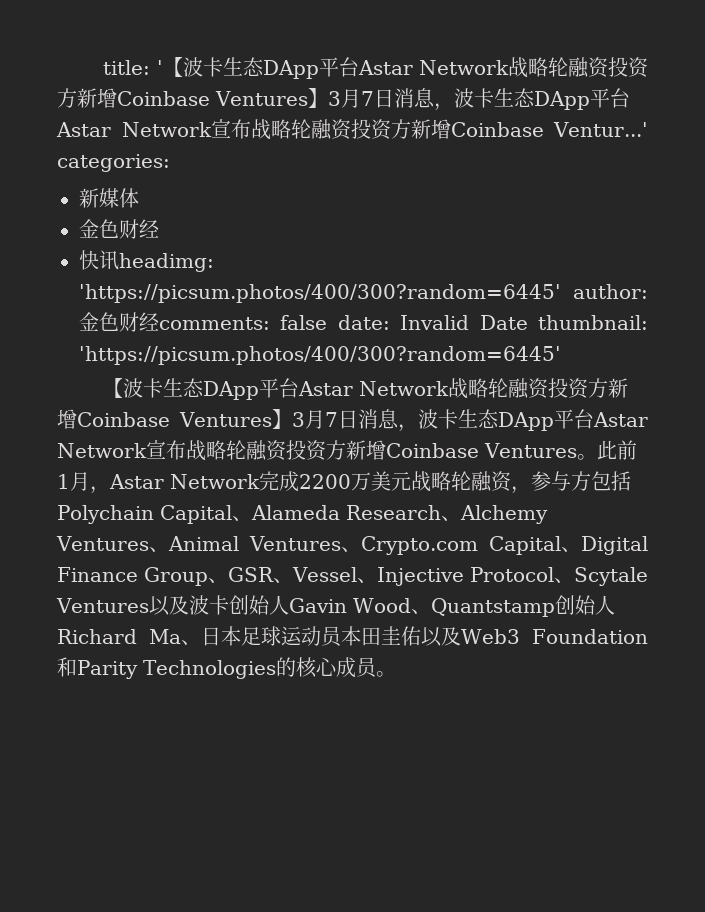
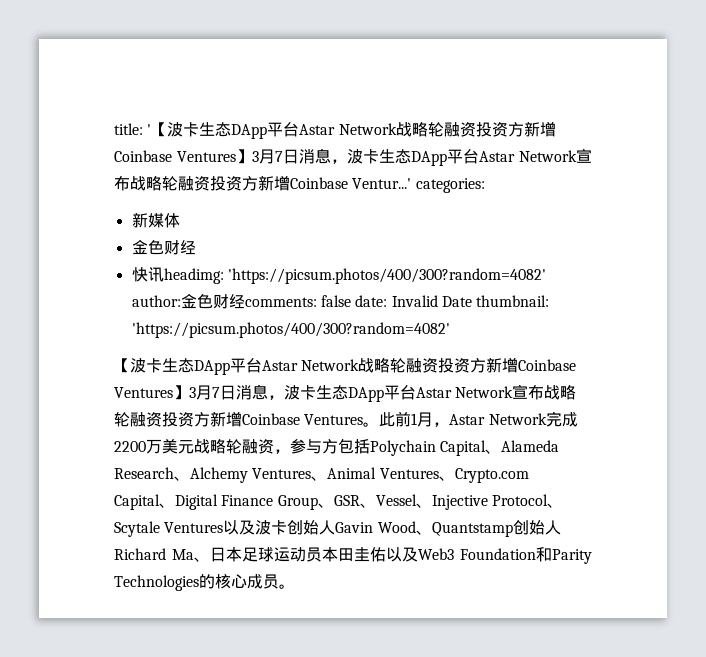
[79,284,561,303] 'https://picsum.photos/400/300?random=6445' -> [227,268,546,284] 'https://picsum.photos/400/300?random=4082'
[79,346,561,365] 'https://picsum.photos/400/300?random=6445' -> [131,322,450,338] 'https://picsum.photos/400/300?random=4082'

